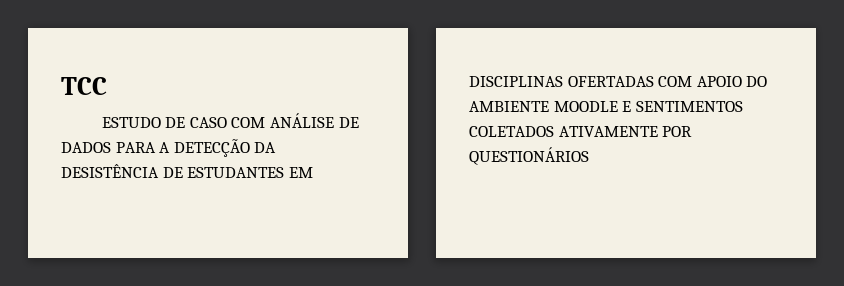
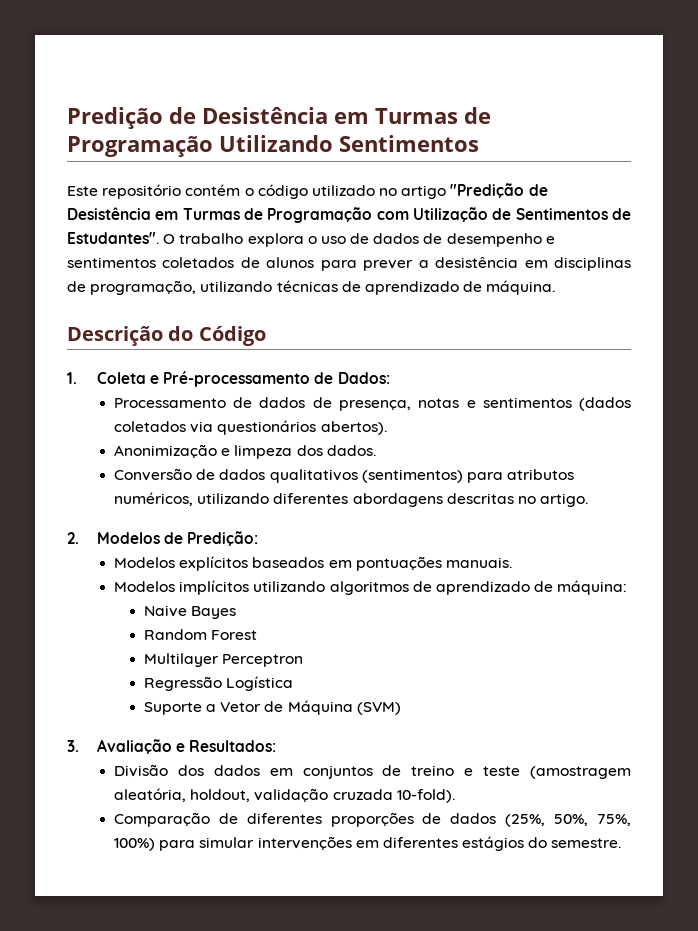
[61,77,107,95] [101,113,359,128] [61,139,277,157] [61,164,313,178] [469,76,768,87] [469,101,743,112] [469,126,693,137] [469,147,589,165] TCC // ESTUDO DE CASO COM ANÁLISE DE DADOS PARA A DETECÇÃO DA DESISTÊNCIA DE ESTUDANTES EM DISCIPLINAS OFERTADAS COM APOIO DO AMBIENTE MOODLE E SENTIMENTOS COLETADOS ATIVAMENTE POR QUESTIONÁRIOS -> [67,107,491,129] [67,135,479,157] [67,183,548,199] [67,207,631,223] [67,232,555,247] [67,257,632,271] [67,280,556,295] [67,326,266,346] [67,371,390,387] [113,397,631,411] [113,420,387,435] [113,444,376,459] [113,468,575,483] [113,492,589,507] [67,531,259,546] [113,556,512,571] [113,580,628,595] [143,605,237,619] [143,629,258,640] [143,653,304,667] [143,676,294,691] [143,700,401,715] [67,739,277,754] [113,764,631,779] [113,788,455,803] [113,812,631,827] [113,836,622,851] Predição de Desistência em Turmas de Programação Utilizando Sentimentos // Este repositório contém o código utilizado no artigo "Predição de Desistência em Turmas de Programação com Utilização de Sentimentos de Estudantes". O trabalho explora o uso de dados de desempenho e sentimentos coletados de alunos para prever a desistência em disciplinas de programação, utilizando técnicas de aprendizado de máquina. // Descrição do Código // 1. Coleta e Pré-processamento de Dados: // Processamento de dados de presença, notas e sentimentos (dados coletados via questionários abertos). // Anonimização e limpeza dos dados. // Conversão de dados qualitativos (sentimentos) para atributos numéricos, utilizando diferentes abordagens descritas no artigo. // 2. Modelos de Predição: // Modelos explícitos baseados em pontuações manuais. // Modelos implícitos utilizando algoritmos de aprendizado de máquina: // Naive Bayes // Random Forest // Multilayer Perceptron // Regressão Logística // Suporte a Vetor de Máquina (SVM) // 3. Avaliação e Resultados: // Divisão dos dados em conjuntos de treino e teste (amostragem aleatória, holdout, validação cruzada 10-fold). // Comparação de diferentes proporções de dados (25%, 50%, 75%, 100%) para simular intervenções em diferentes estágios do semestre.

